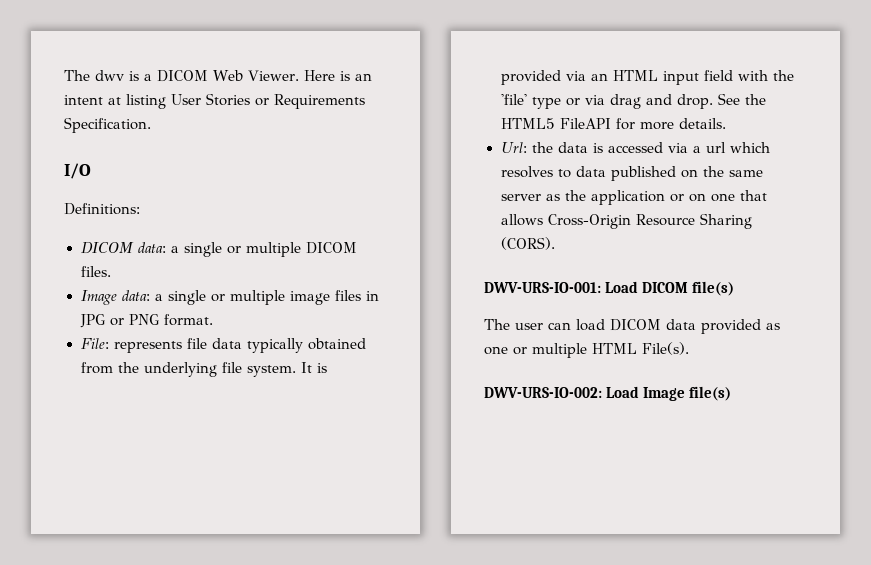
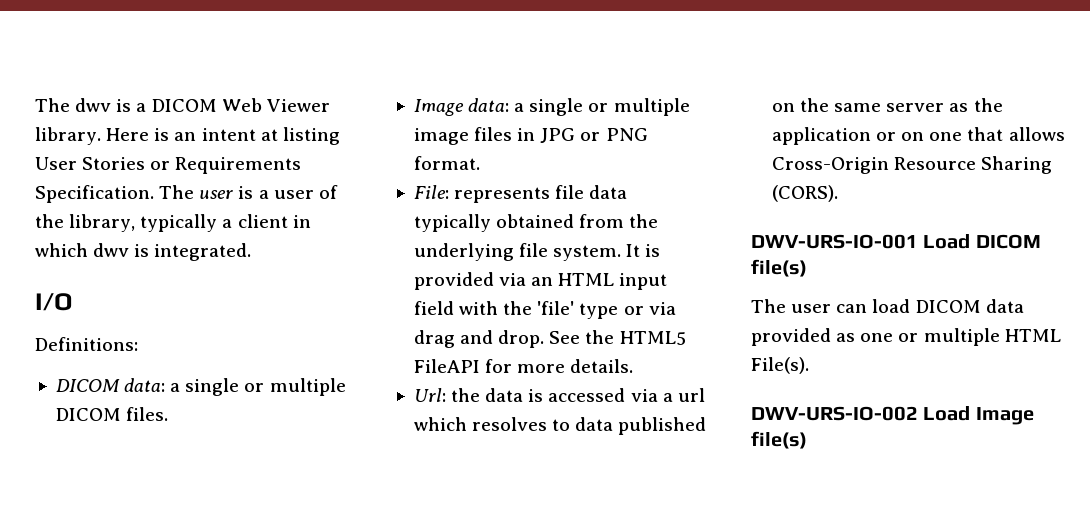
[247,70,299,81] Viewer. -> [266,99,330,112] [35,127,101,145] Viewer library.
(151, 125) none -> [159,185,338,199] [35,214,311,232] [35,243,252,261] The user is a user of the library, typically a client in which dwv is integrated.
[484,282,601,293] DWV-URS-IO-001: -> [751,234,918,249] DWV-URS-IO-001
[484,387,602,398] DWV-URS-IO-002: -> [751,406,918,421] DWV-URS-IO-002

